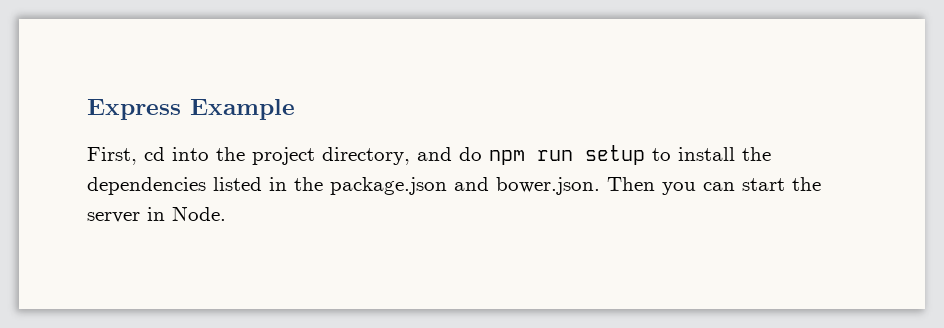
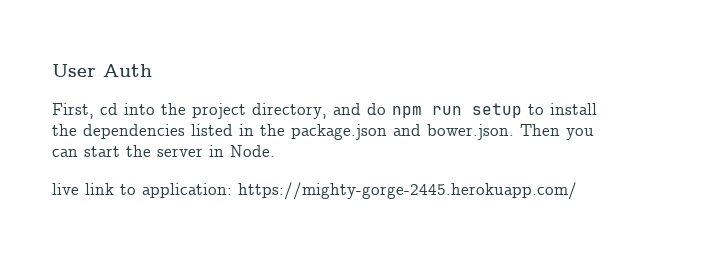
[87,99,295,120] Express Example -> [52,64,152,77] User Auth
(226, 213) none -> [52,182,577,200] // live link to application: https://mighty-gorge-2445.herokuapp.com/

